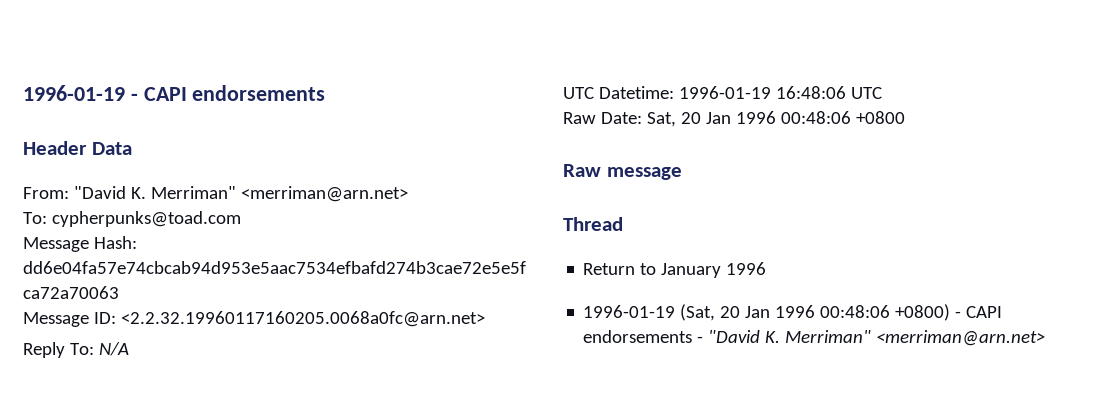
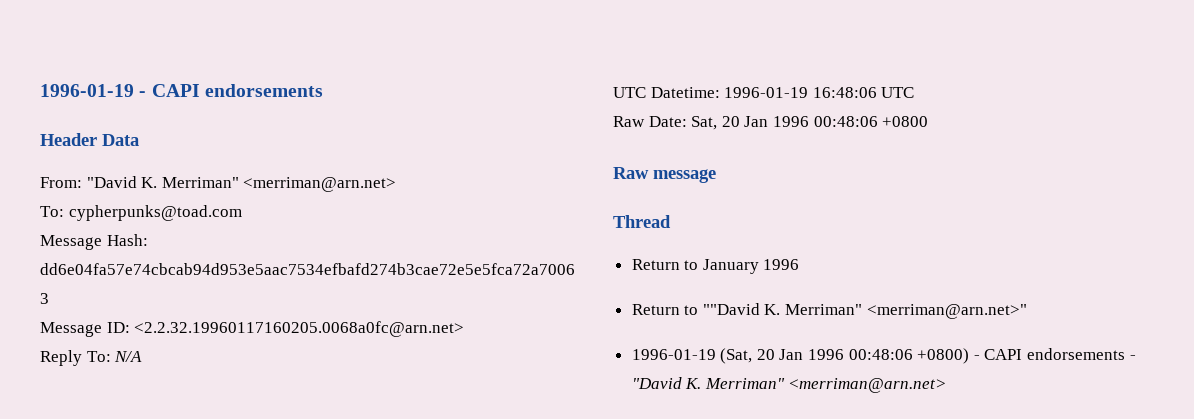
(767, 268) none -> [631,303,1027,319] // Return to ""David K. Merriman" <merriman@arn.net>"

